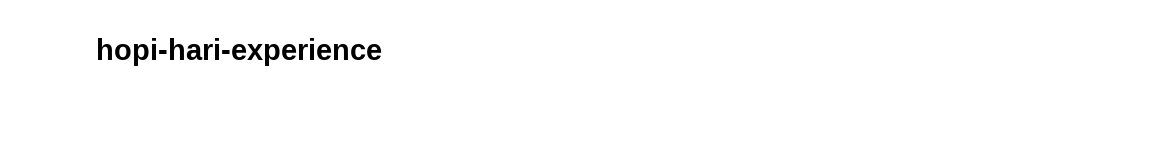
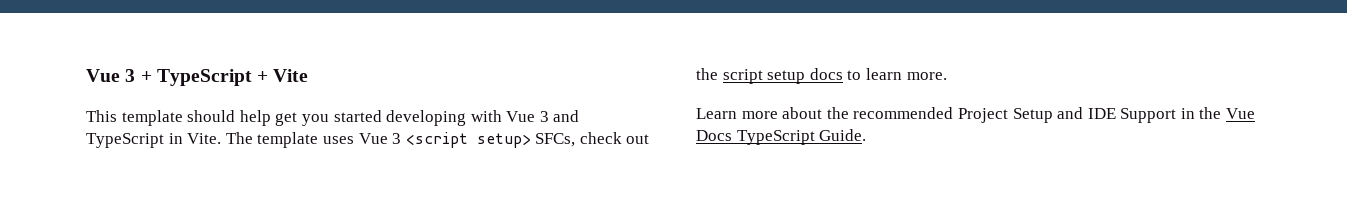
[96,38,382,66] hopi-hari-experience -> [86,69,309,86] [86,110,580,126] [86,132,650,148] [696,68,947,84] [696,107,1256,123] [696,129,867,145] Vue 3 + TypeScript + Vite // This template should help get you started developing with Vue 3 and TypeScript in Vite. The template uses Vue 3 <script setup> SFCs, check out the script setup docs to learn more. // Learn more about the recommended Project Setup and IDE Support in the Vue Docs TypeScript Guide.

